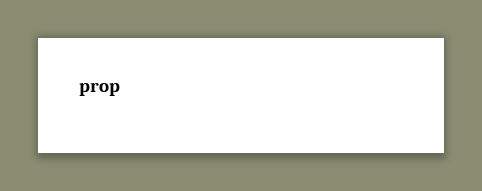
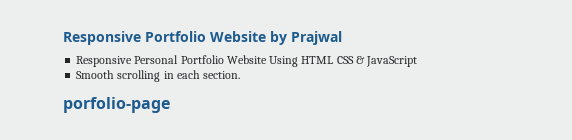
[79,82,120,96] prop -> [63,31,342,45] [76,55,418,67] [76,70,241,82] [63,97,170,113] Responsive Portfolio Website by Prajwal // Responsive Personal Portfolio Website Using HTML CSS & JavaScript // Smooth scrolling in each section. // porfolio-page

